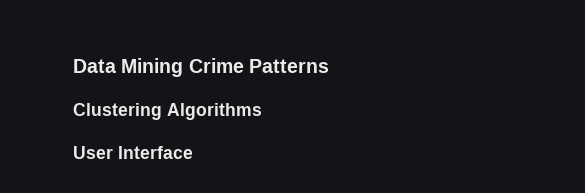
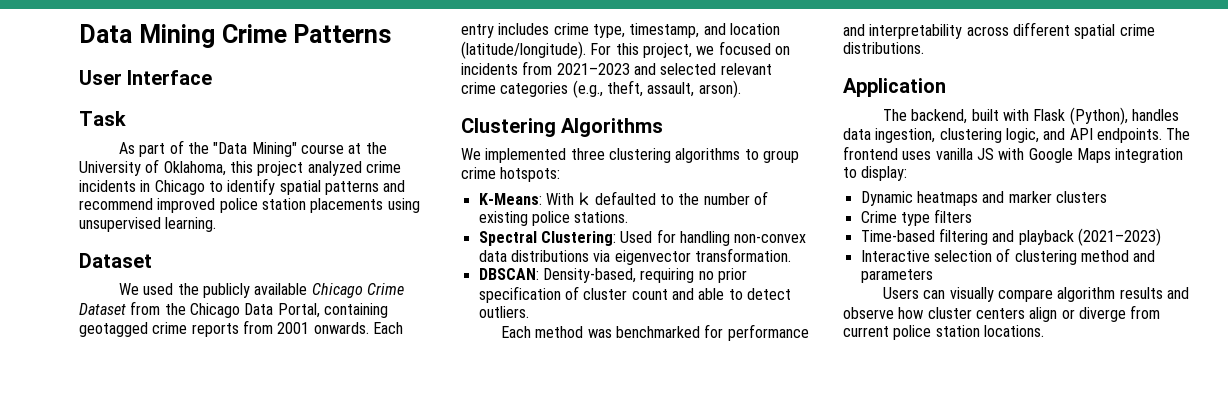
[73,103,262,120] [73,146,193,159] Clustering Algorithms // User Interface -> [79,70,213,85] [79,111,126,126] [119,140,387,157] [79,159,401,176] [79,178,406,195] [79,198,420,213] [79,217,217,232] [79,253,152,268] [119,283,404,298] [79,301,388,318] [79,320,403,337] [461,23,780,38] [461,41,790,59] [461,61,772,75] [461,80,741,98] [461,118,664,137] [461,148,799,163] [461,167,561,182] [478,191,768,206] [478,211,629,226] [478,229,807,246] [478,248,791,265] [478,268,747,283] [478,286,791,303] [478,306,529,318] [501,324,809,341] [843,22,1155,39] [843,42,924,54] [843,78,946,97] [883,107,1179,125] [843,128,1191,143] [843,146,1184,163] [843,166,908,181] [860,191,1107,206] [860,209,973,226] [860,228,1161,246] [860,248,1156,265] [860,269,933,283] [883,287,1189,302] [843,305,1161,322] [843,325,1044,340] User Interface // Task // As part of the "Data Mining" course at the University of Oklahoma, this project analyzed crime incidents in Chicago to identify spatial patterns and recommend improved police station placements using unsupervised learning. // Dataset // We used the publicly available Chicago Crime Dataset from the Chicago Data Portal, containing geotagged crime reports from 2001 onwards. Each entry includes crime type, timestamp, and location (latitude/longitude). For this project, we focused on incidents from 2021–2023 and selected relevant crime categories (e.g., theft, assault, arson). // Clustering Algorithms // We implemented three clustering algorithms to group crime hotspots: // K-Means: With k defaulted to the number of existing police stations. // Spectral Clustering: Used for handling non-convex data distributions via eigenvector transformation. // DBSCAN: Density-based, requiring no prior specification of cluster count and able to detect outliers. // Each method was benchmarked for performance and interpretability across different spatial crime distributions. // Application // The backend, built with Flask (Python), handles data ingestion, clustering logic, and API endpoints. The frontend uses vanilla JS with Google Maps integration to display: // Dynamic heatmaps and marker clusters // Crime type filters // Time-based filtering and playback (2021–2023) // Interactive selection of clustering method and parameters // Users can visually compare algorithm results and observe how cluster centers align or diverge from current police station locations.

